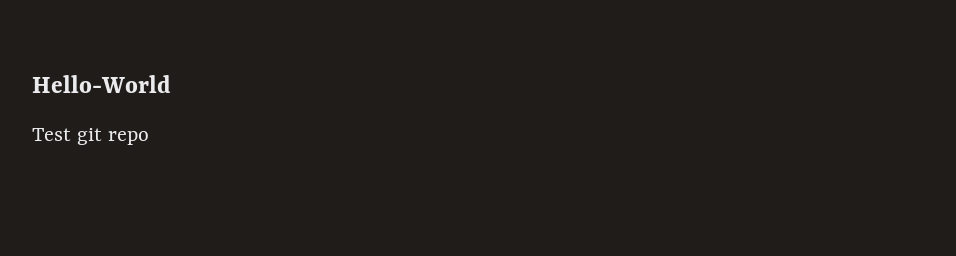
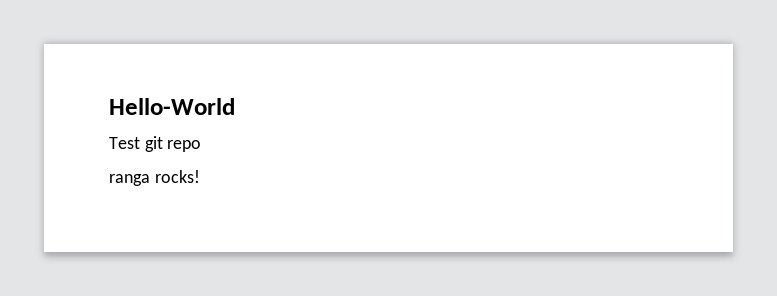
(150, 138) none -> [109,170,200,186] // ranga rocks!

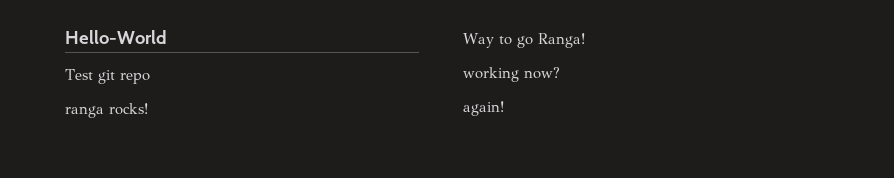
(200, 176) none -> [463,33,585,48] [463,67,560,82] [463,101,504,116] // Way to go Ranga! // working now? // again!

